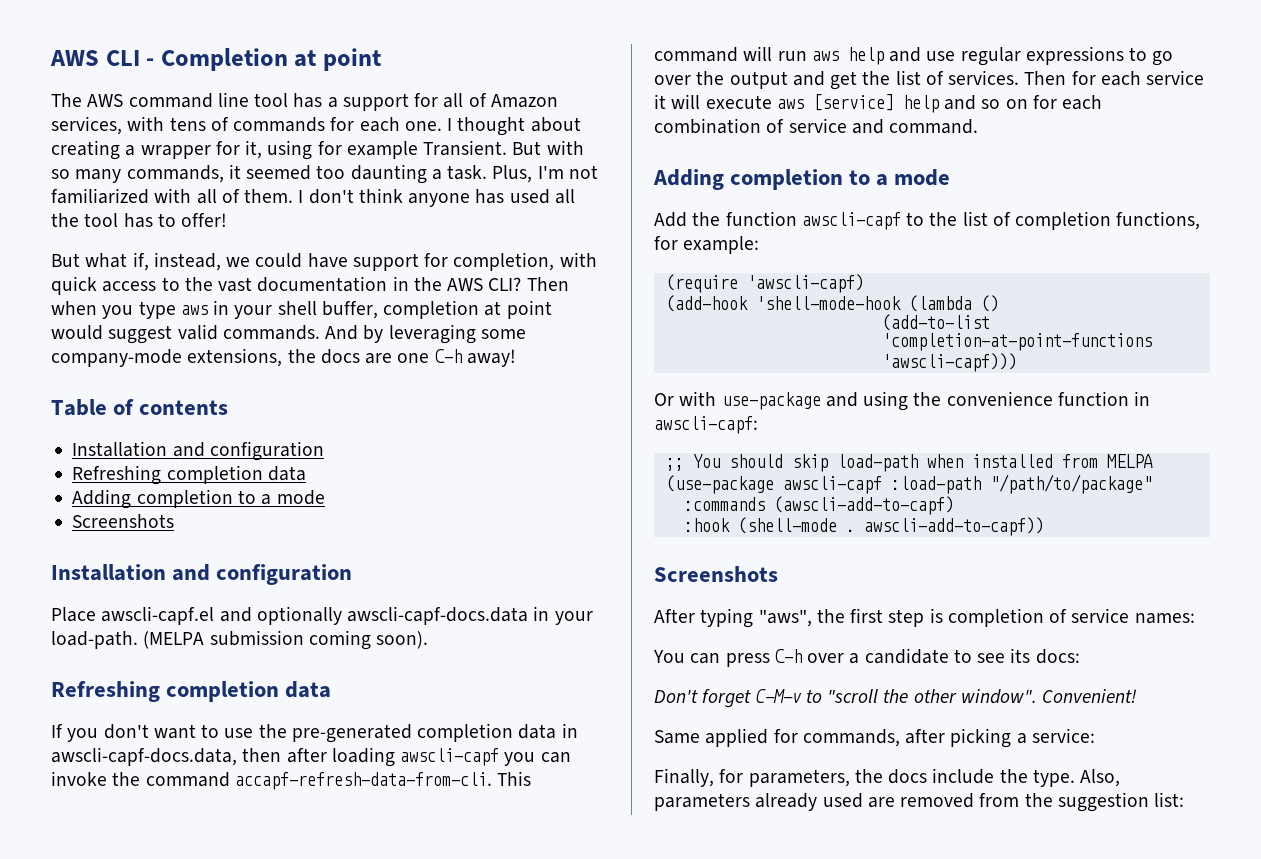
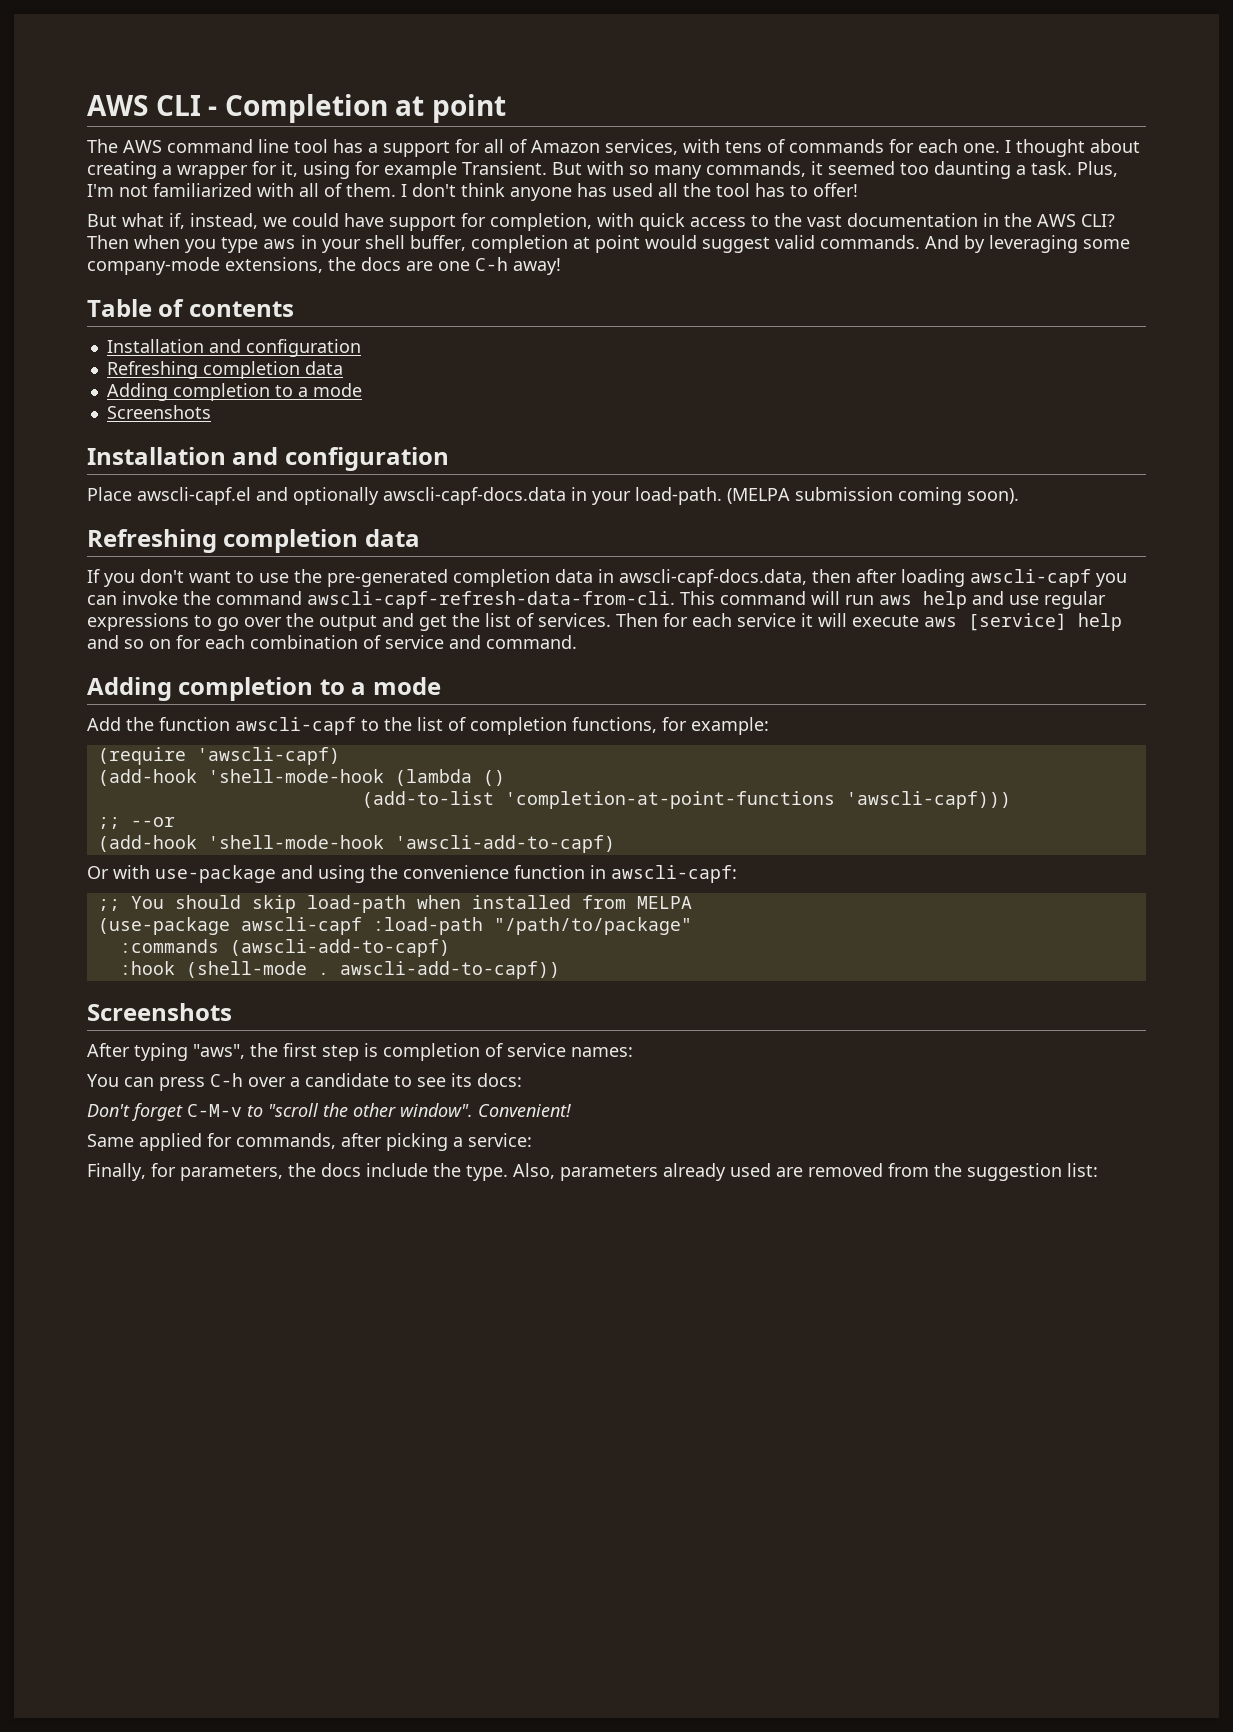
[234,772,492,790] accapf-refresh-data-from-cli. -> [307,591,675,609] awscli-capf-refresh-data-from-cli.
(1017, 362) none -> [97,817,175,829] [97,835,615,853] // ;; --or // (add-hook 'shell-mode-hook 'awscli-add-to-capf)

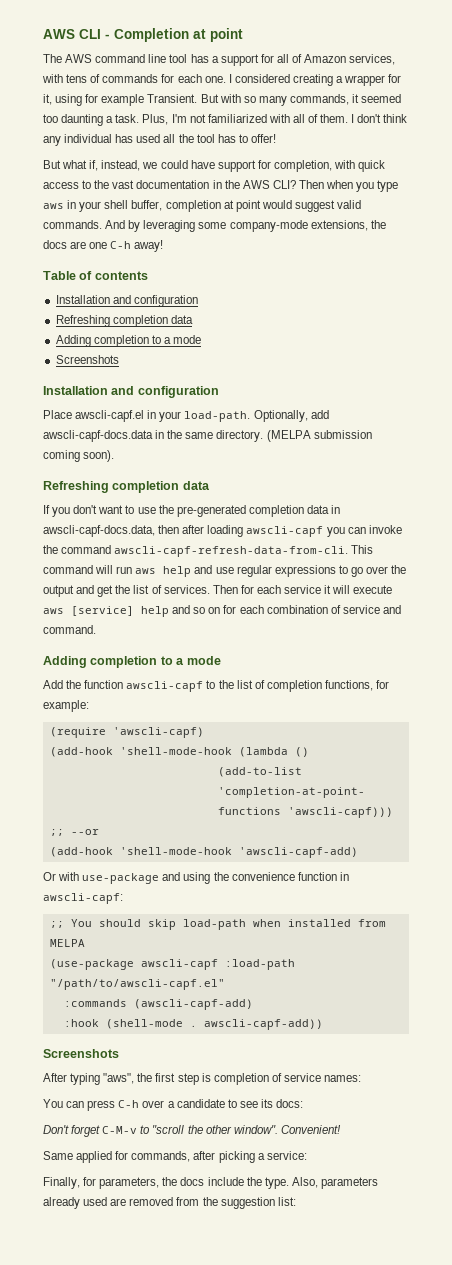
[1016,139,1140,157] thought about -> [234,74,290,83] considered
[510,187,572,201] anyone -> [43,134,113,146] any individual
[256,487,722,505] and optionally awscli-capf-docs.data in your load-path. -> [147,410,329,422] [43,430,264,442] in your load-path. Optionally, add awscli-capf-docs.data in the same directory.
[394,835,615,853] 'awscli-add-to-capf) -> [238,847,358,858] 'awscli-capf-add)
[493,917,692,935] "/path/to/package" -> [49,979,225,990] "/path/to/awscli-capf.el"
[229,939,450,957] (awscli-add-to-capf) -> [133,999,253,1010] (awscli-capf-add)
[339,961,560,979] awscli-add-to-capf)) -> [203,1019,323,1030] awscli-capf-add))

